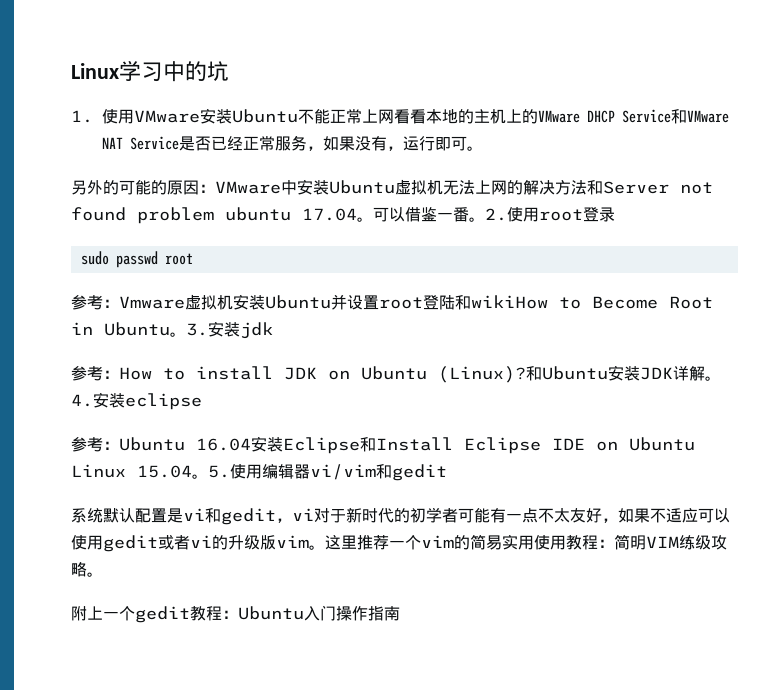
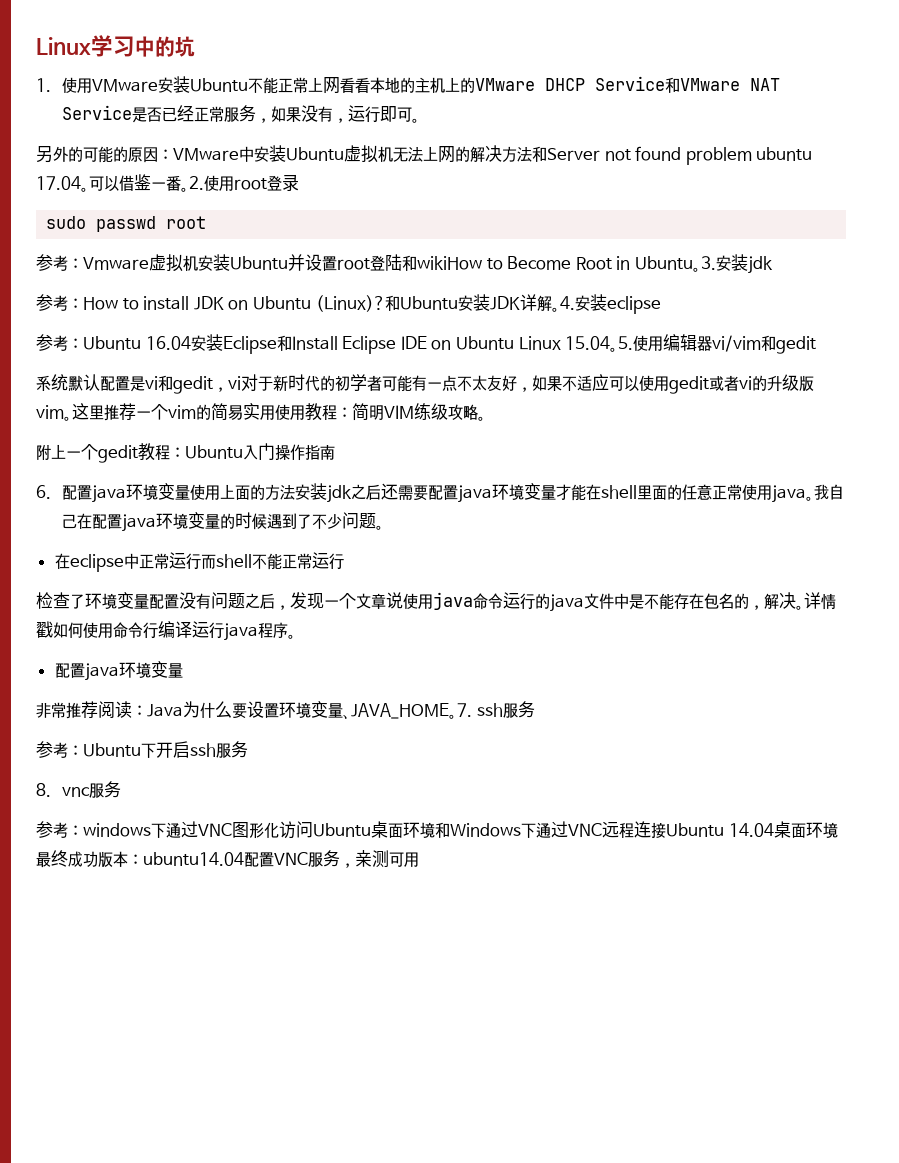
(400, 613) none -> [36,483,845,503] [62,512,385,532] [54,552,344,572] [36,592,836,612] [36,621,296,641] [54,661,183,681] [36,701,535,720] [36,741,248,758] [36,781,122,798] [36,821,838,839] [36,850,419,868] // 6.配置java环境变量使用上面的方法安装jdk之后还需要配置java环境变量才能在shell里面的任意正常使用java。我自己在配置java环境变量的时候遇到了不少问题。 // 在eclipse中正常运行而shell不能正常运行 // 检查了环境变量配置没有问题之后，发现一个文章说使用java命令运行的java文件中是不能存在包名的，解决。详情戳如何使用命令行编译运行java程序。 // 配置java环境变量 // 非常推荐阅读：Java为什么要设置环境变量、JAVA_HOME。7. ssh服务 // 参考：Ubuntu下开启ssh服务 // 8. vnc服务 // 参考：windows下通过VNC图形化访问Ubuntu桌面环境和Windows下通过VNC远程连接Ubuntu 14.04桌面环境最终成功版本：ubuntu14.04配置VNC服务，亲测可用

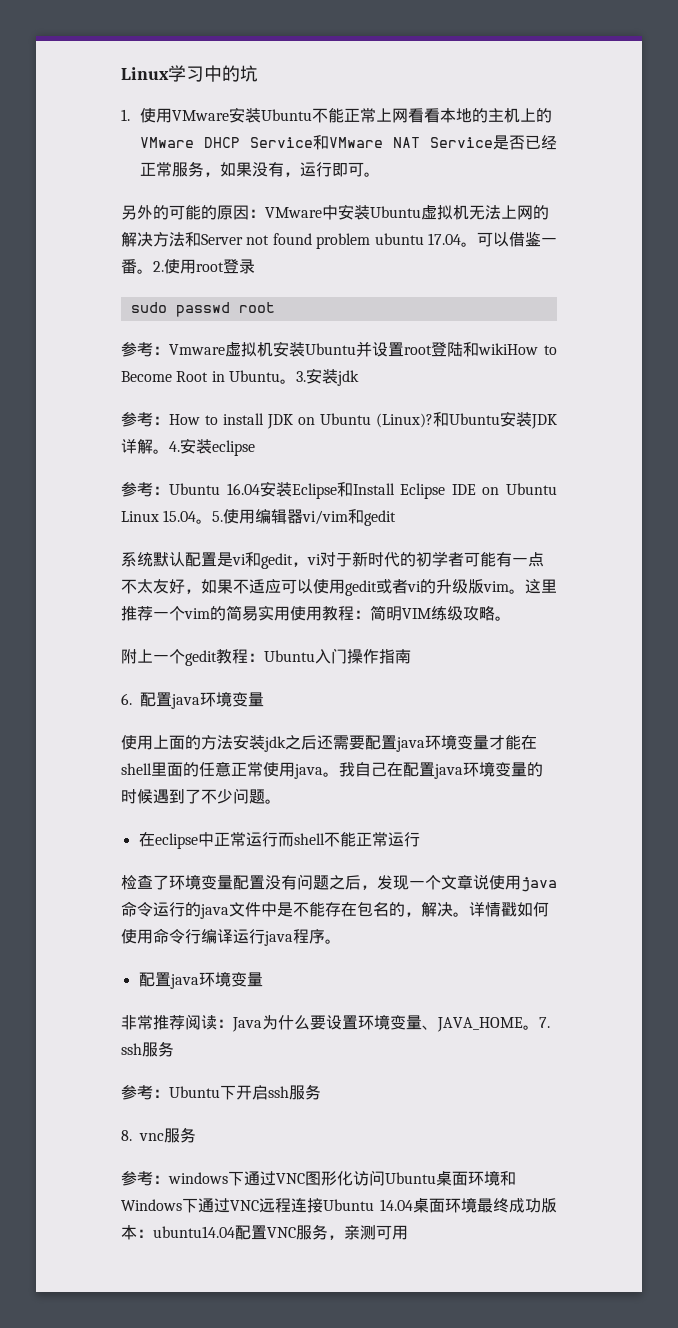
(191, 492) none -> (265, 699) //

